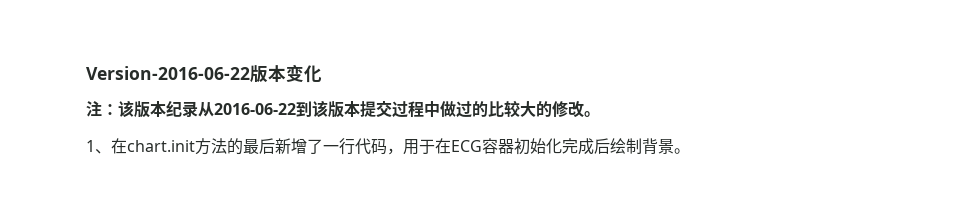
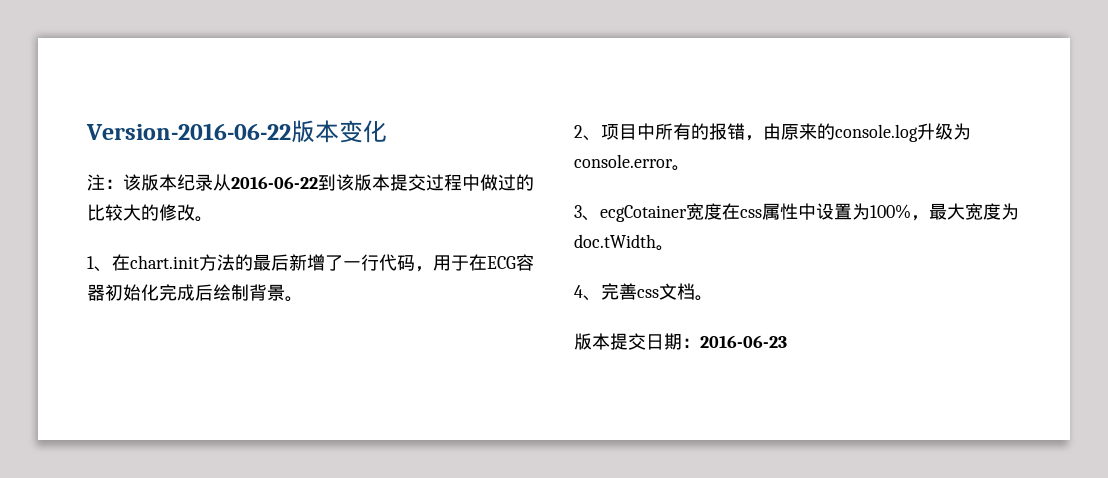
(690, 151) none -> [574,123,971,142] [574,154,690,171] [574,203,1019,222] [574,234,674,251] [574,283,713,301] [574,333,787,350] // 2、项目中所有的报错，由原来的console.log升级为console.error。 // 3、ecgCotainer宽度在css属性中设置为100%，最大宽度为doc.tWidth。 // 4、完善css文档。 // 版本提交日期：2016-06-23

